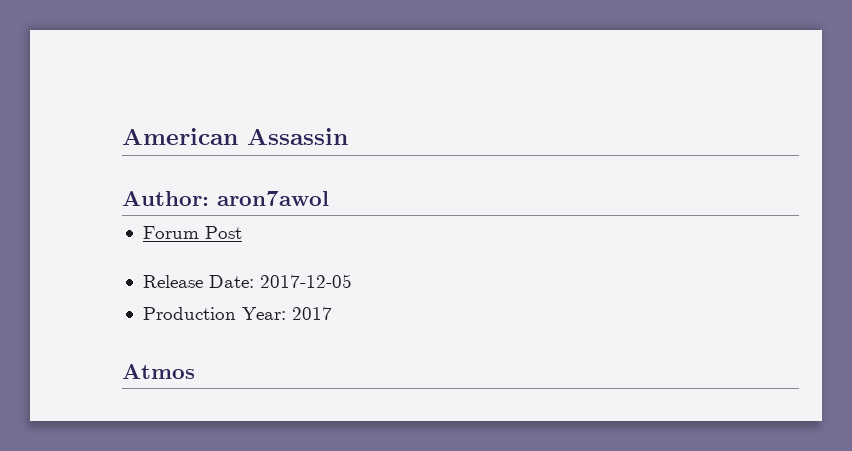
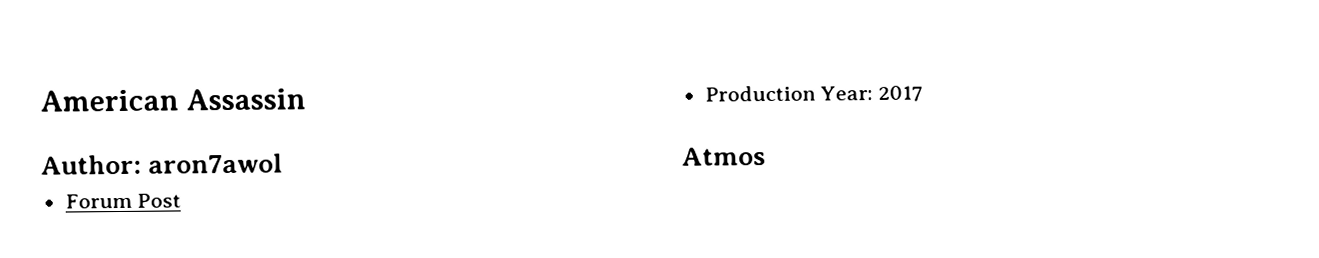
[142,274,352,288] // Release Date: 2017-12-05 -> (182, 200) none

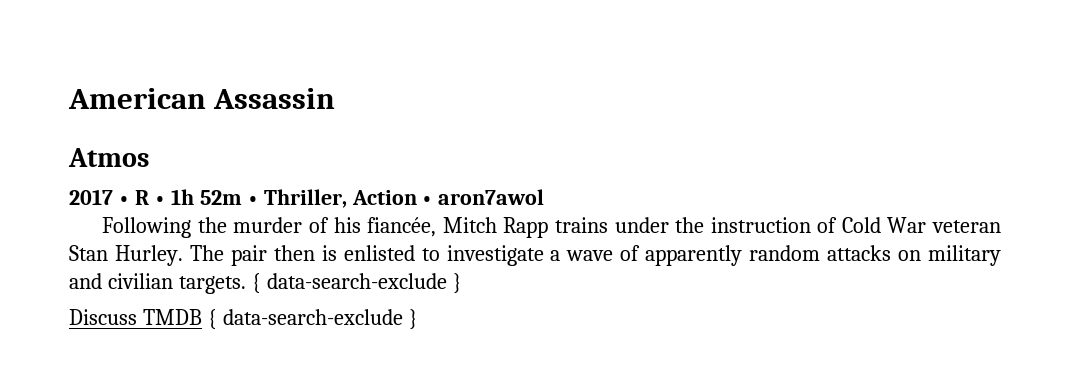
[41,153,284,175] [64,193,182,209] [704,85,924,102] [682,147,766,166] Author: aron7awol // Forum Post // Production Year: 2017 // Atmos -> [68,148,149,167] [69,189,545,208] [102,217,1001,238] [69,245,1001,266] [69,273,462,294] [69,309,418,330] Atmos // 2017 • R • 1h 52m • Thriller, Action • aron7awol // Following the murder of his fiancée, Mitch Rapp trains under the instruction of Cold War veteran Stan Hurley. The pair then is enlisted to investigate a wave of apparently random attacks on military and civilian targets. { data-search-exclude } // Discuss TMDB { data-search-exclude }

